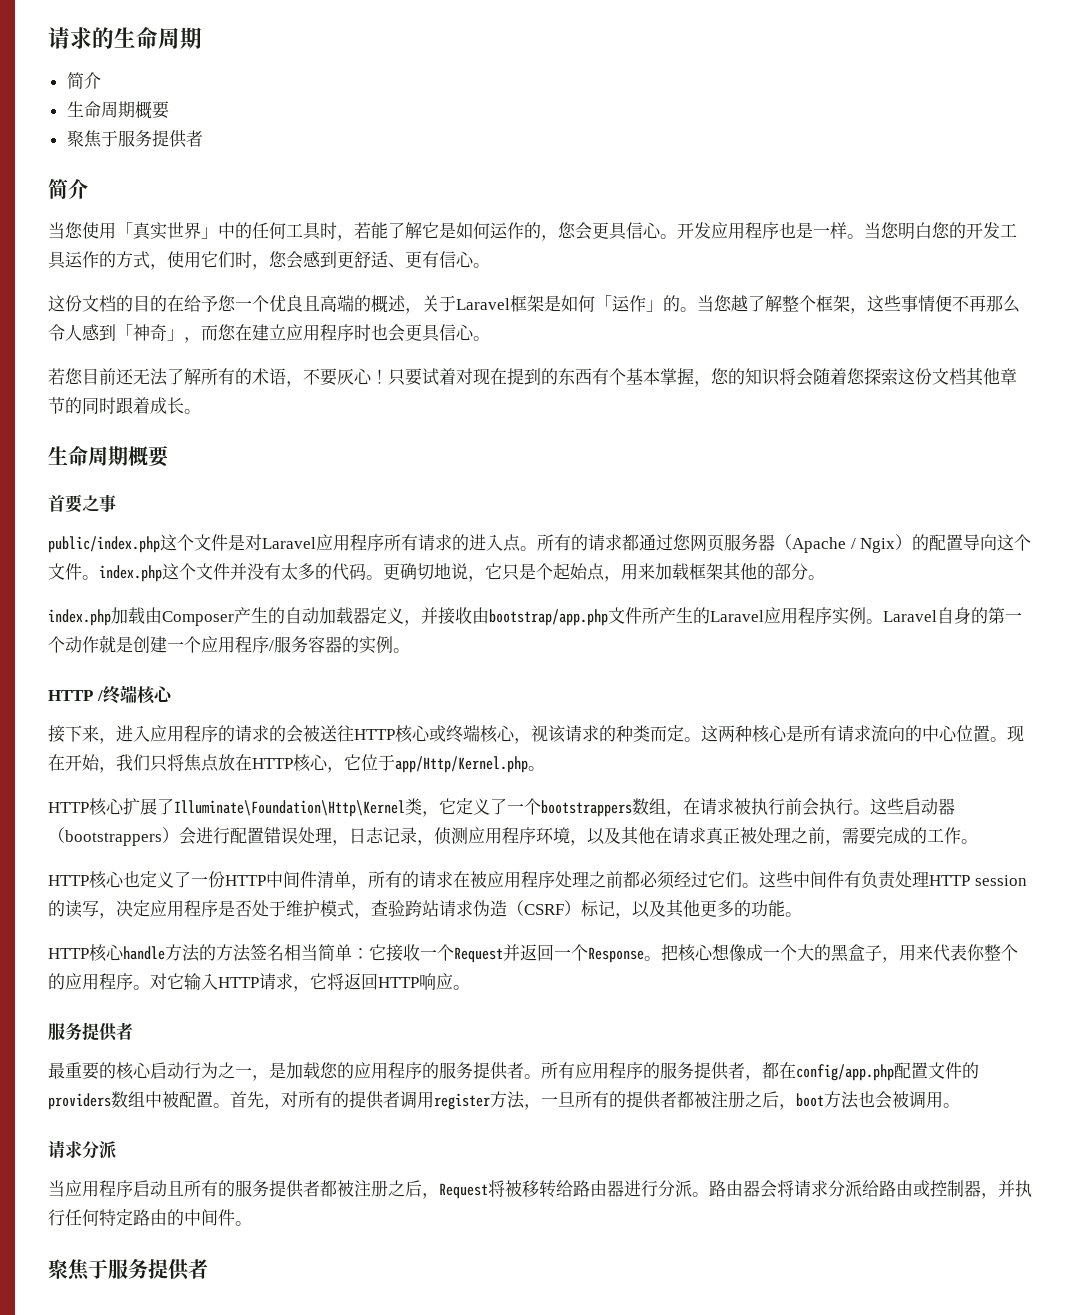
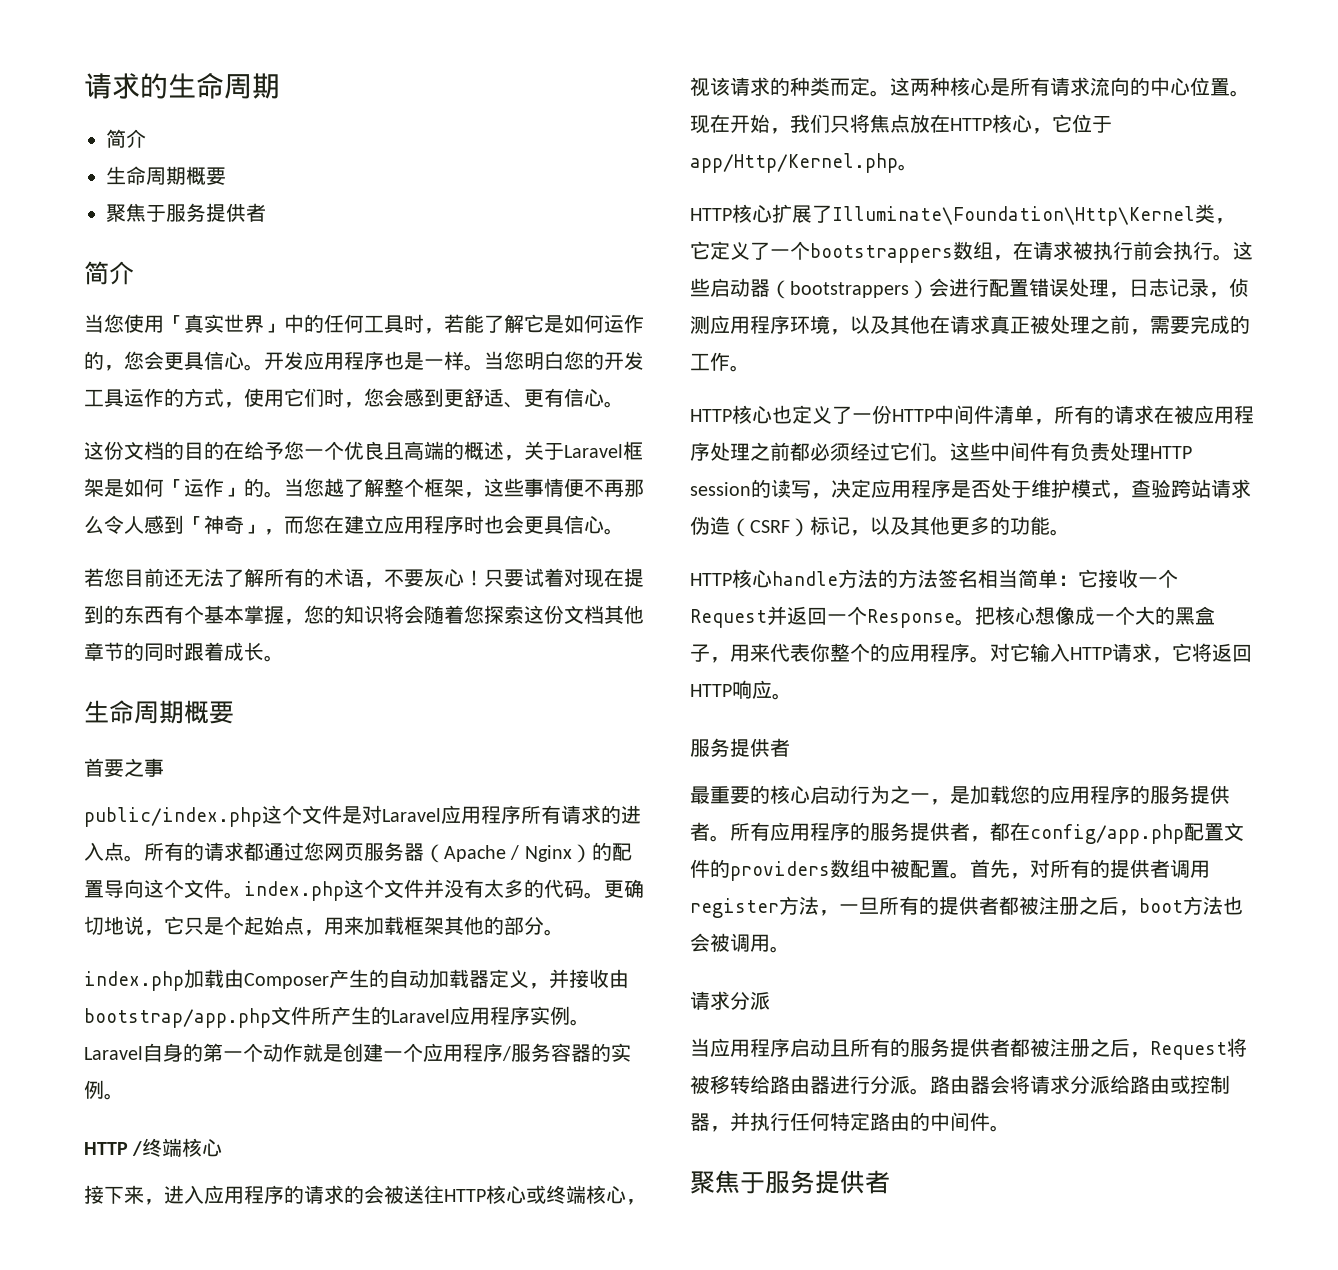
[860,538,896,553] Ngix -> [524,845,572,862] Nginx

